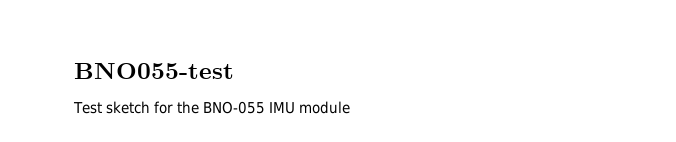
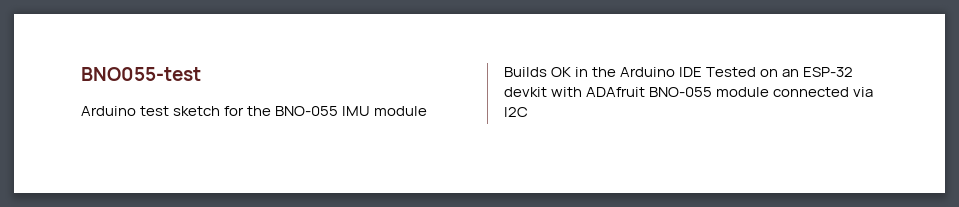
[73,102,102,114] Test -> [81,106,170,116] Arduino test
(350, 107) none -> [504,67,854,77] [504,87,874,97] [504,107,528,117] Builds OK in the Arduino IDE Tested on an ESP-32 devkit with ADAfruit BNO-055 module connected via I2C

